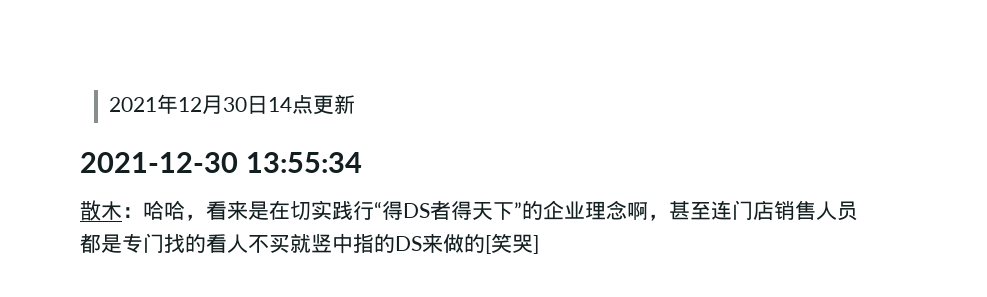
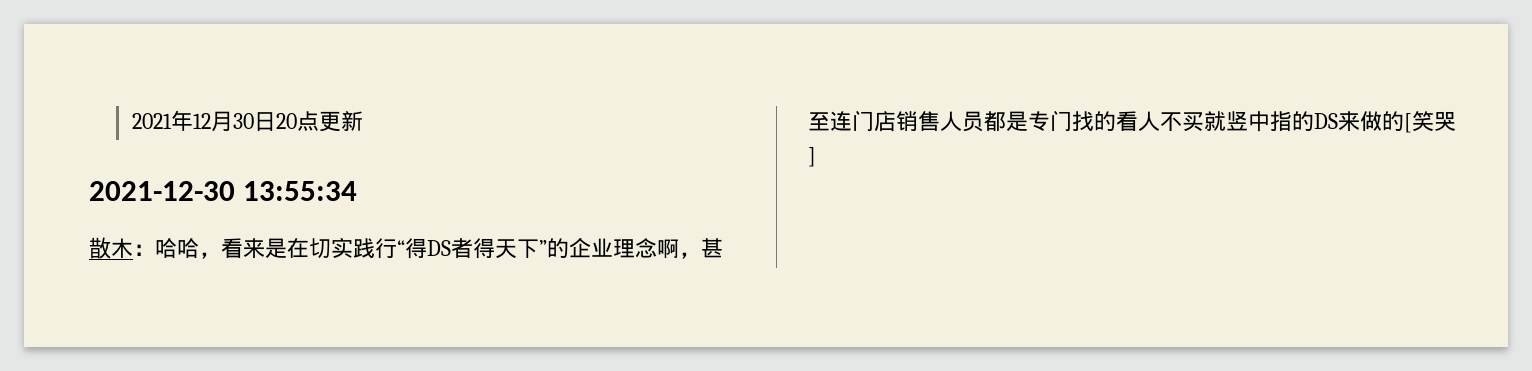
[268,97,293,112] 14 -> [275,113,297,129] 20

